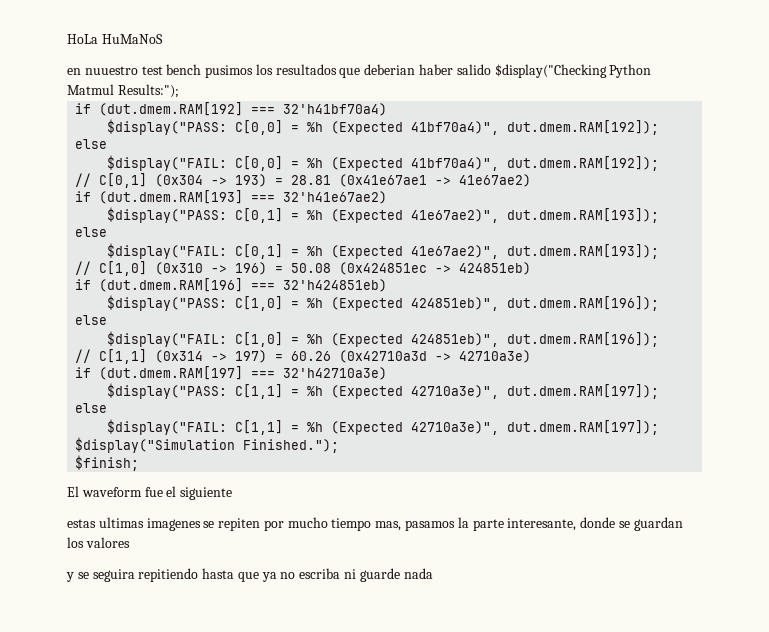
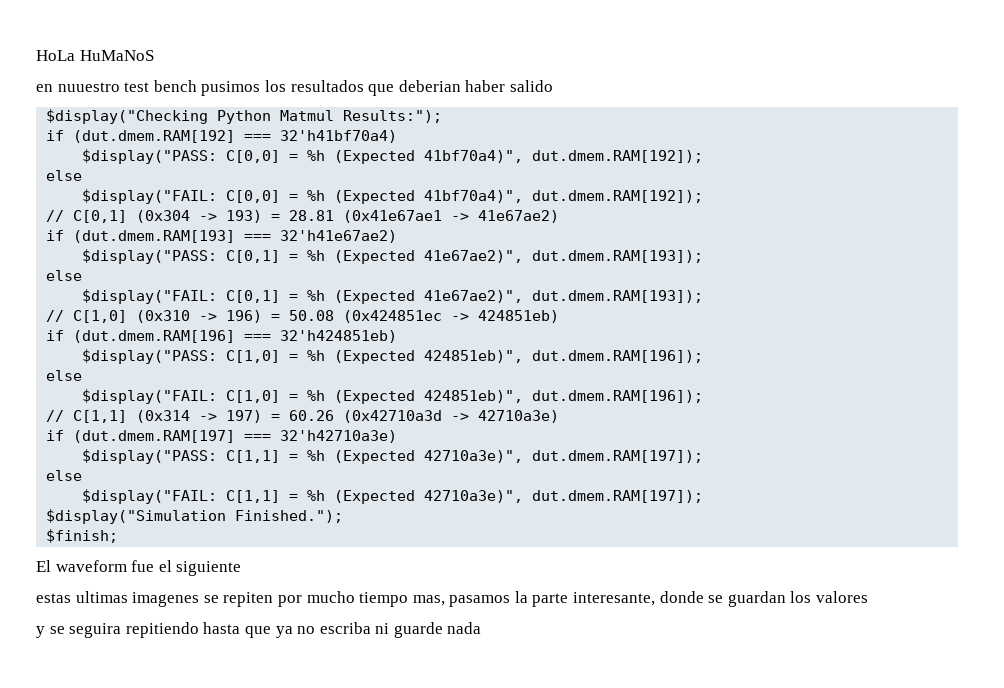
(491, 69) none -> (553, 86) //

